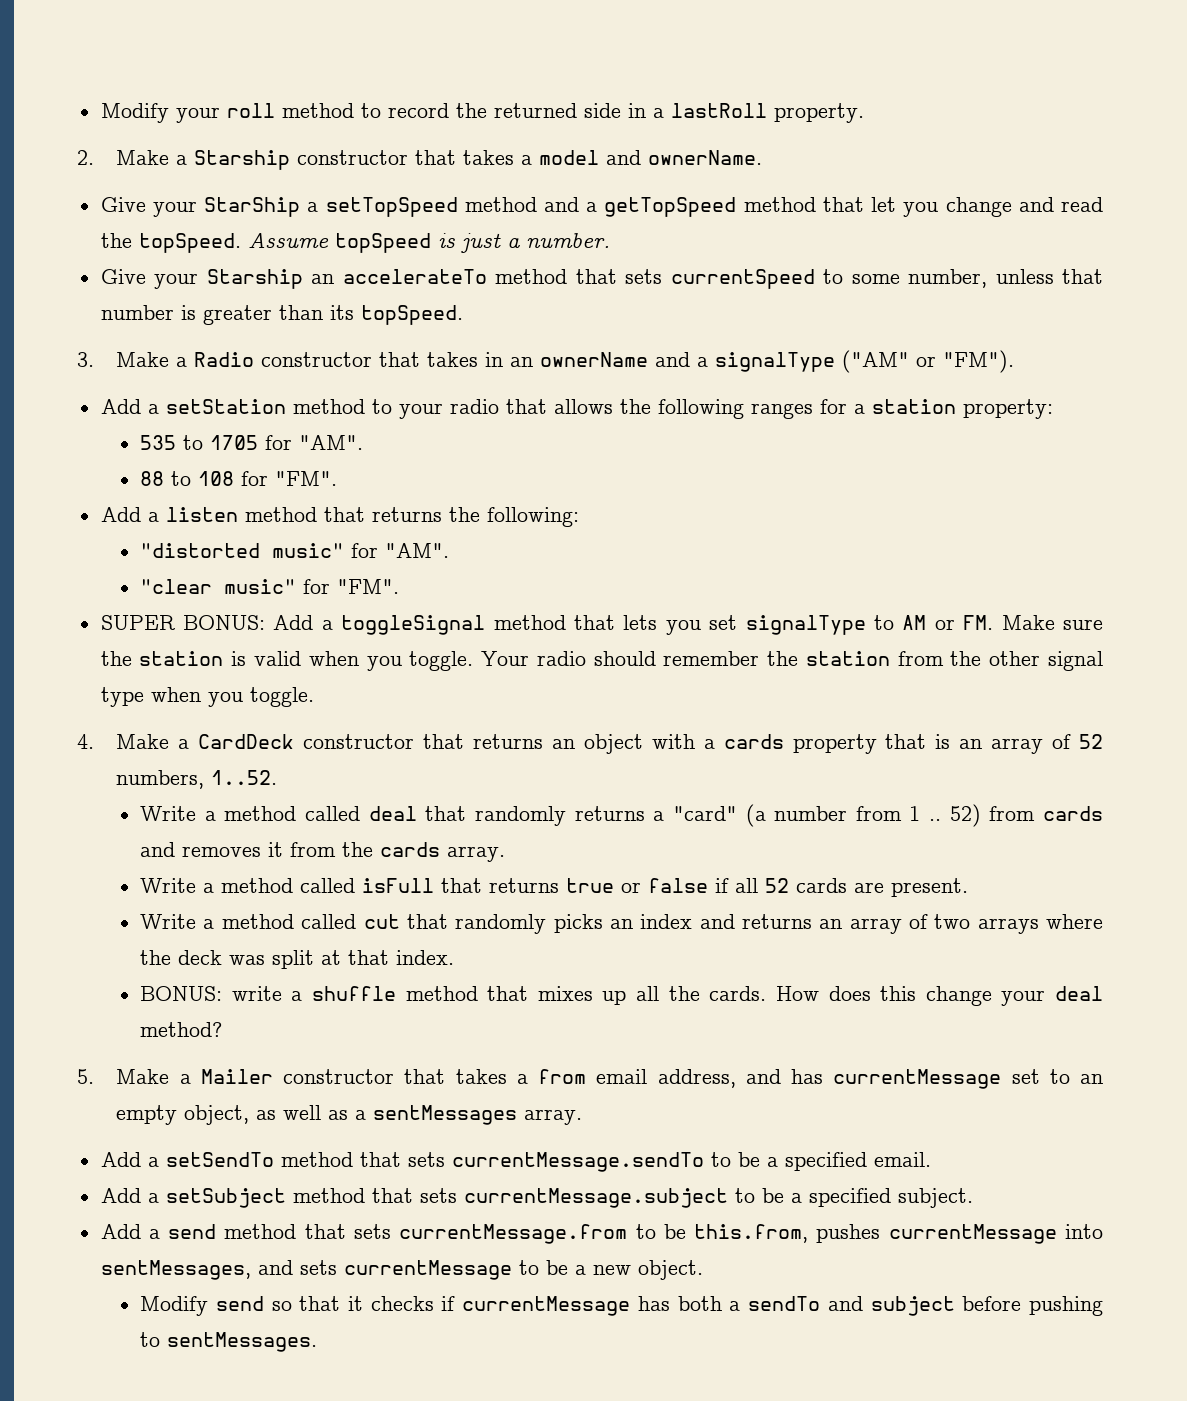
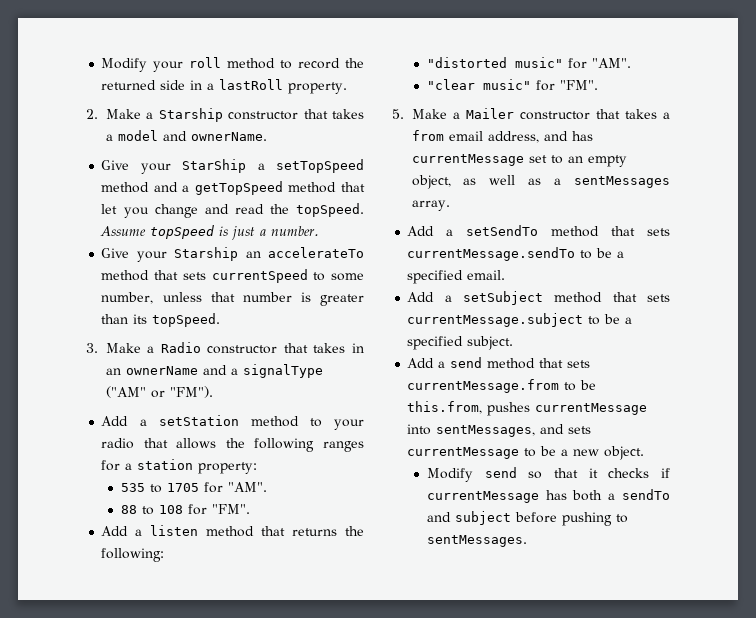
[100,615,1104,635] [100,651,1104,671] [100,687,314,707] [77,734,1104,754] [116,770,278,789] [140,804,1103,827] [140,842,506,862] [140,878,969,897] [140,914,1103,934] [140,950,455,969] [140,986,1104,1006] [140,1022,223,1037] // SUPER BONUS: Add a toggleSignal method that lets you set signalType to AM or FM. Make sure the station is valid when you toggle. Your radio should remember the station from the other signal type when you toggle. // 4. Make a CardDeck constructor that returns an object with a cards property that is an array of 52 numbers, 1..52. // Write a method called deal that randomly returns a "card" (a number from 1 .. 52) from cards and removes it from the cards array. // Write a method called isFull that returns true or false if all 52 cards are present. // Write a method called cut that randomly picks an index and returns an array of two arrays where the deck was split at that index. // BONUS: write a shuffle method that mixes up all the cards. How does this change your deal method? -> (598, 85) none

